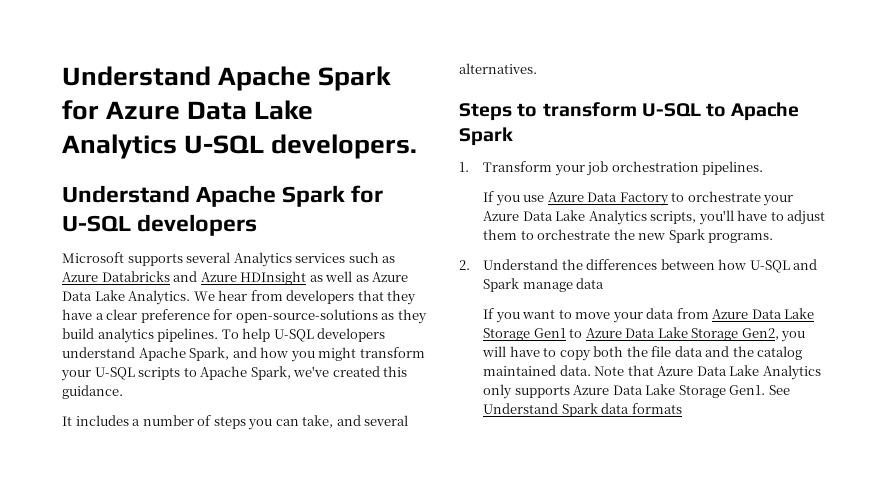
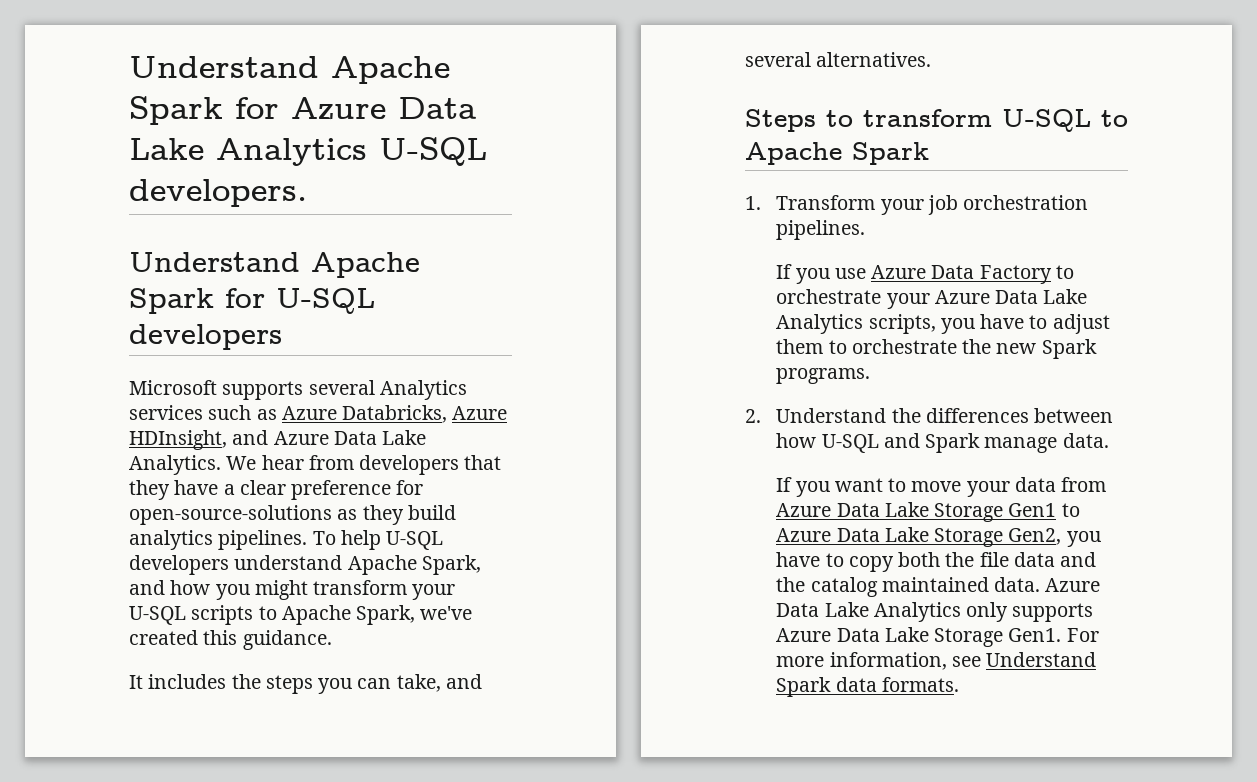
[101,271,369,285] Databricks and Azure HDInsight as well as -> [342,405,508,423] [129,430,269,450] Databricks, Azure HDInsight, and
[132,415,212,426] a number of -> [231,674,261,689] the
[698,210,734,225] you'll -> [940,318,975,334] you
[576,278,605,289] data -> [1062,433,1109,448] data.
[482,346,507,357] will -> (1101, 539) none
[594,365,654,376] Note that -> (1041, 584) none
[768,385,790,395] See -> [1066,628,1099,642] [776,652,981,670] For more information, see
[631,403,682,414] formats -> [881,677,959,692] formats.

